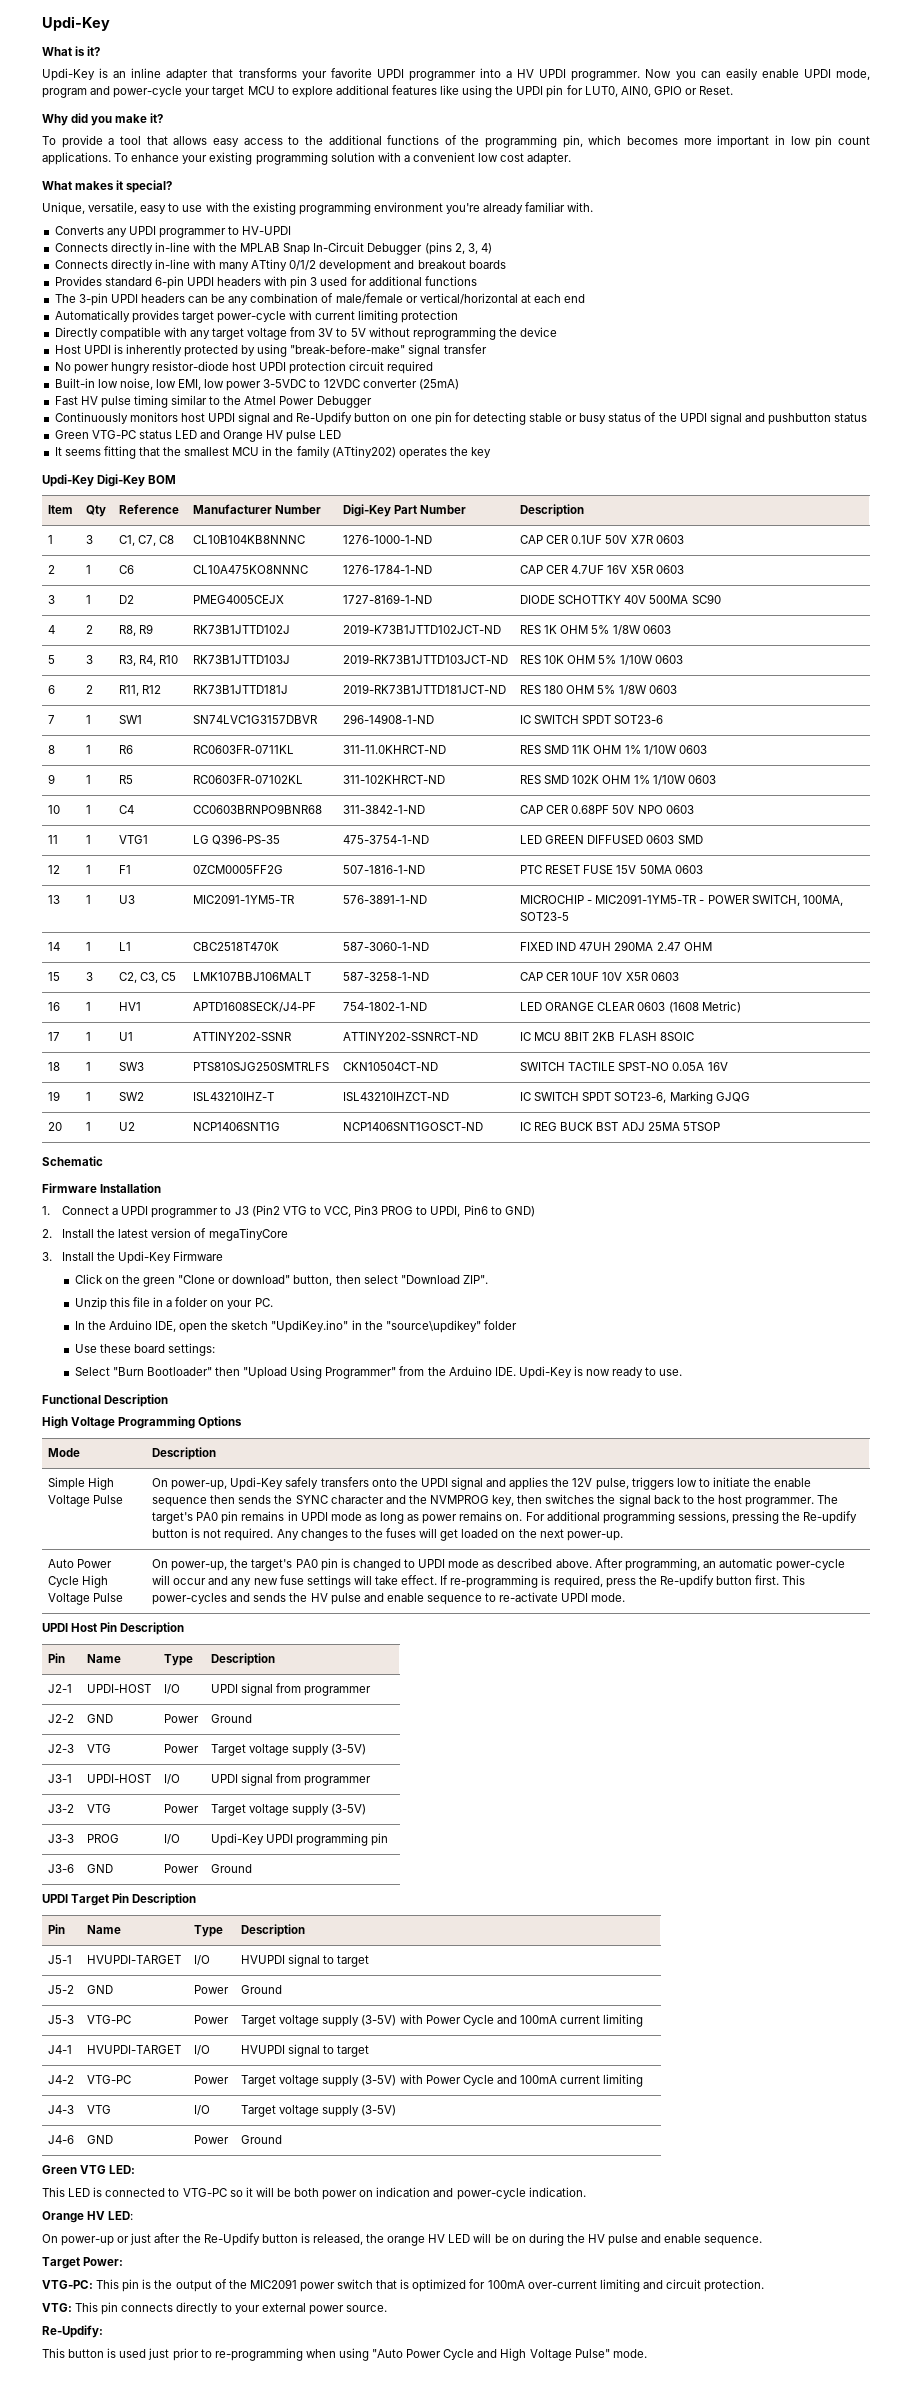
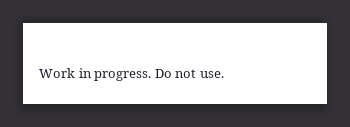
[42,16,110,31] [42,46,101,56] [42,68,870,81] [42,85,734,98] [42,113,164,126] [42,135,871,148] [42,152,572,165] [42,180,173,193] [42,202,594,215] [54,226,292,238] [54,242,492,255] [54,259,506,272] [54,276,477,289] [54,293,586,306] [54,310,459,323] [54,327,558,340] [54,344,487,357] [54,361,434,374] [54,378,459,391] [54,395,372,408] [54,412,868,425] [54,430,342,442] [54,446,492,459] [42,474,177,487] [48,505,74,514] [86,505,107,517] [119,504,180,514] [193,504,322,514] [343,504,467,517] [520,504,585,517] [48,535,54,544] [86,535,94,544] [119,535,175,546] [193,535,306,544] [343,535,433,544] [520,535,684,544] [48,565,56,574] [86,565,92,574] [119,565,135,574] [193,565,309,574] [343,565,433,574] [520,565,684,574] [48,595,56,604] [86,595,92,604] [119,595,135,604] [193,595,285,604] [343,594,433,604] [520,594,721,604] [48,625,56,634] [86,625,94,634] [119,624,154,636] [193,625,291,634] [343,624,502,634] [520,625,671,636] [48,655,56,664] [86,655,94,664] [119,655,179,666] [193,655,291,664] [343,654,509,664] [520,655,683,666] [48,685,56,694] [86,685,94,694] [119,685,162,696] [193,685,289,694] [343,684,507,694] [520,685,677,696] [48,715,56,724] [86,715,92,724] [119,715,143,724] [193,715,319,724] [343,714,435,724] [520,715,664,724] [48,745,56,754] [86,745,92,754] [119,745,134,754] [193,745,295,754] [343,745,447,754] [520,745,707,756] [48,774,56,784] [86,775,92,784] [119,775,134,784] [193,775,304,784] [343,775,446,784] [520,775,716,786] [48,805,61,814] [86,805,92,814] [119,805,135,814] [193,804,323,814] [343,805,426,814] [520,805,694,814] [48,835,59,844] [86,835,92,844] [119,835,149,844] [193,834,281,845] [343,835,430,844] [520,835,703,844] [48,865,61,874] [86,865,92,874] [119,865,132,874] [193,865,284,874] [343,865,426,874] [520,865,703,874] [48,895,61,904] [86,895,92,904] [119,895,136,904] [193,894,296,904] [343,894,428,904] [520,894,843,906] [520,912,570,921] [48,942,61,951] [86,942,92,951] [119,942,132,951] [193,942,280,951] [343,942,430,951] [520,941,712,951] [48,972,61,981] [86,972,94,981] [119,972,177,983] [193,972,312,981] [343,972,430,981] [520,972,679,981] [48,1002,61,1011] [86,1002,92,1011] [119,1002,142,1011] [193,1002,317,1013] [343,1002,428,1011] [520,1001,741,1013] [48,1032,61,1041] [86,1032,92,1041] [119,1032,134,1041] [193,1032,293,1041] [343,1032,479,1041] [520,1032,694,1041] [48,1062,61,1071] [86,1062,92,1071] [119,1062,145,1071] [193,1062,330,1071] [343,1062,439,1071] [520,1062,728,1071] [48,1091,61,1101] [86,1092,92,1101] [119,1092,145,1101] [193,1092,275,1101] [343,1092,450,1101] [520,1091,750,1104] [48,1122,63,1131] [86,1122,92,1131] [119,1122,136,1131] [193,1122,281,1131] [343,1122,484,1131] [520,1122,720,1131] [42,1156,103,1166] [42,1183,162,1193] [42,1205,535,1218] [42,1228,288,1241] [42,1251,224,1264] [74,1274,488,1287] [74,1297,273,1310] [74,1320,517,1333] [74,1343,216,1356] [74,1366,683,1379] [42,1394,169,1407] [42,1416,243,1429] [48,1448,81,1457] [152,1447,217,1460] [48,1477,115,1490] [48,1495,124,1507] [152,1477,812,1490] [152,1494,839,1507] [152,1511,858,1524] [152,1528,623,1541] [48,1559,113,1568] [48,1575,109,1588] [48,1593,124,1605] [152,1558,846,1571] [152,1575,806,1588] [152,1592,626,1605] [42,1622,185,1635] [48,1653,66,1663] [87,1654,122,1663] [164,1654,194,1666] [211,1653,276,1666] [48,1684,73,1693] [87,1684,152,1693] [164,1684,181,1695] [211,1683,372,1696] [48,1714,75,1723] [87,1714,114,1723] [164,1714,200,1723] [211,1714,253,1723] [48,1744,75,1753] [87,1744,112,1753] [164,1744,200,1753] [211,1744,367,1756] [48,1774,73,1783] [87,1774,152,1783] [164,1774,181,1785] [211,1773,372,1786] [48,1804,75,1813] [87,1804,112,1813] [164,1804,200,1813] [211,1804,367,1816] [48,1834,75,1843] [87,1834,120,1843] [164,1834,181,1845] [211,1833,389,1846] [48,1864,75,1873] [87,1864,114,1873] [164,1864,200,1873] [211,1864,253,1873] [42,1893,197,1906] [48,1924,66,1934] [87,1925,122,1934] [194,1925,224,1937] [241,1924,306,1937] [48,1955,73,1964] [87,1955,182,1964] [194,1955,211,1966] [241,1954,370,1967] [48,1985,75,1994] [87,1985,114,1994] [194,1985,230,1994] [241,1985,283,1994] [48,2015,75,2024] [87,2015,132,2024] [194,2015,230,2024] [241,2014,644,2027] [48,2045,73,2054] [87,2045,182,2054] [194,2045,211,2056] [241,2044,370,2057] [48,2075,75,2084] [87,2075,132,2084] [194,2075,230,2084] [241,2074,644,2087] [48,2105,75,2114] [87,2105,112,2114] [194,2105,211,2116] [241,2105,397,2117] [48,2135,75,2144] [87,2135,114,2144] [194,2135,230,2144] [241,2135,283,2144] [42,2165,136,2174] [42,2187,586,2200] [42,2211,134,2223] [42,2233,763,2246] [42,2257,124,2269] [42,2279,765,2292] [42,2302,387,2315] [42,2325,103,2338] [42,2348,647,2361] Updi-Key // What is it? // Updi-Key is an inline adapter that transforms your favorite UPDI programmer into a HV UPDI programmer. Now you can easily enable UPDI mode, program and power-cycle your target MCU to explore additional features like using the UPDI pin for LUT0, AIN0, GPIO or Reset. // Why did you make it? // To provide a tool that allows easy access to the additional functions of the programming pin, which becomes more important in low pin count applications. To enhance your existing programming solution with a convenient low cost adapter. // What makes it special? // Unique, versatile, easy to use with the existing programming environment you're already familiar with. // Converts any UPDI programmer to HV-UPDI // Connects directly in-line with the MPLAB Snap In-Circuit Debugger (pins 2, 3, 4) // Connects directly in-line with many ATtiny 0/1/2 development and breakout boards // Provides standard 6-pin UPDI headers with pin 3 used for additional functions // The 3-pin UPDI headers can be any combination of male/female or vertical/horizontal at each end // Automatically provides target power-cycle with current limiting protection // Directly compatible with any target voltage from 3V to 5V without reprogramming the device // Host UPDI is inherently protected by using "break-before-make" signal transfer // No power hungry resistor-diode host UPDI protection circuit required // Built-in low noise, low EMI, low power 3-5VDC to 12VDC converter (25mA) // Fast HV pulse timing similar to the Atmel Power Debugger // Continuously monitors host UPDI signal and Re-Updify button on one pin for detecting stable or busy status of the UPDI signal and pushbutton status // Green VTG-PC status LED and Orange HV pulse LED // It seems fitting that the smallest MCU in the family (ATtiny202) operates the key // Updi-Key Digi-Key BOM // Item | Qty | Reference | Manufacturer Number | Digi-Key Part Number | Description // 1 | 3 | C1, C7, C8 | CL10B104KB8NNNC | 1276-1000-1-ND | CAP CER 0.1UF 50V X7R 0603 // 2 | 1 | C6 | CL10A475KO8NNNC | 1276-1784-1-ND | CAP CER 4.7UF 16V X5R 0603 // 3 | 1 | D2 | PMEG4005CEJX | 1727-8169-1-ND | DIODE SCHOTTKY 40V 500MA SC90 // 4 | 2 | R8, R9 | RK73B1JTTD102J | 2019-K73B1JTTD102JCT-ND | RES 1K OHM 5% 1/8W 0603 // 5 | 3 | R3, R4, R10 | RK73B1JTTD103J | 2019-RK73B1JTTD103JCT-ND | RES 10K OHM 5% 1/10W 0603 // 6 | 2 | R11, R12 | RK73B1JTTD181J | 2019-RK73B1JTTD181JCT-ND | RES 180 OHM 5% 1/8W 0603 // 7 | 1 | SW1 | SN74LVC1G3157DBVR | 296-14908-1-ND | IC SWITCH SPDT SOT23-6 // 8 | 1 | R6 | RC0603FR-0711KL | 311-11.0KHRCT-ND | RES SMD 11K OHM 1% 1/10W 0603 // 9 | 1 | R5 | RC0603FR-07102KL | 311-102KHRCT-ND | RES SMD 102K OHM 1% 1/10W 0603 // 10 | 1 | C4 | CC0603BRNPO9BNR68 | 311-3842-1-ND | CAP CER 0.68PF 50V NPO 0603 // 11 | 1 | VTG1 | LG Q396-PS-35 | 475-3754-1-ND | LED GREEN DIFFUSED 0603 SMD // 12 | 1 | F1 | 0ZCM0005FF2G | 507-1816-1-ND | PTC RESET FUSE 15V 50MA 0603 // 13 | 1 | U3 | MIC2091-1YM5-TR | 576-3891-1-ND | MICROCHIP - MIC2091-1YM5-TR - POWER SWITCH, 100MA, SOT23-5 // 14 | 1 | L1 | CBC2518T470K | 587-3060-1-ND | FIXED IND 47UH 290MA 2.47 OHM // 15 | 3 | C2, C3, C5 | LMK107BBJ106MALT | 587-3258-1-ND | CAP CER 10UF 10V X5R 0603 // 16 | 1 | HV1 | APTD1608SECK/J4-PF | 754-1802-1-ND | LED ORANGE CLEAR 0603 (1608 Metric) // 17 | 1 | U1 | ATTINY202-SSNR | ATTINY202-SSNRCT-ND | IC MCU 8BIT 2KB FLASH 8SOIC // 18 | 1 | SW3 | PTS810SJG250SMTRLFS | CKN10504CT-ND | SWITCH TACTILE SPST-NO 0.05A 16V // 19 | 1 | SW2 | ISL43210IHZ-T | ISL43210IHZCT-ND | IC SWITCH SPDT SOT23-6, Marking GJQG // 20 | 1 | U2 | NCP1406SNT1G | NCP1406SNT1GOSCT-ND | IC REG BUCK BST ADJ 25MA 5TSOP // Schematic // Firmware Installation // 1. Connect a UPDI programmer to J3 (Pin2 VTG to VCC, Pin3 PROG to UPDI, Pin6 to GND) // 2. Install the latest version of megaTinyCore // 3. Install the Updi-Key Firmware // Click on the green "Clone or download" button, then select "Download ZIP". // Unzip this file in a folder on your PC. // In the Arduino IDE, open the sketch "UpdiKey.ino" in the "source\updikey" folder // Use these board settings: // Select "Burn Bootloader" then "Upload Using Programmer" from the Arduino IDE. Updi-Key is now ready to use. // Functional Description // High Voltage Programming Options // Mode | Description // Simple High Voltage Pulse | On power-up, Updi-Key safely transfers onto the UPDI signal and applies the 12V pulse, triggers low to initiate the enable sequence then sends the SYNC character and the NVMPROG key, then switches the signal back to the host programmer. The target's PA0 pin remains in UPDI mode as long as power remains on. For additional programming sessions, pressing the Re-updify button is not required. Any changes to the fuses will get loaded on the next power-up. // Auto Power Cycle High Voltage Pulse | On power-up, the target's PA0 pin is changed to UPDI mode as described above. After programming, an automatic power-cycle will occur and any new fuse settings will take effect. If re-programming is required, press the Re-updify button first. This power-cycles and sends the HV pulse and enable sequence to re-activate UPDI mode. // UPDI Host Pin Description // Pin | Name | Type | Description // J2-1 | UPDI-HOST | I/O | UPDI signal from programmer // J2-2 | GND | Power | Ground // J2-3 | VTG | Power | Target voltage supply (3-5V) // J3-1 | UPDI-HOST | I/O | UPDI signal from programmer // J3-2 | VTG | Power | Target voltage supply (3-5V) // J3-3 | PROG | I/O | Updi-Key UPDI programming pin // J3-6 | GND | Power | Ground // UPDI Target Pin Description // Pin | Name | Type | Description // J5-1 | HVUPDI-TARGET | I/O | HVUPDI signal to target // J5-2 | GND | Power | Ground // J5-3 | VTG-PC | Power | Target voltage supply (3-5V) with Power Cycle and 100mA current limiting // J4-1 | HVUPDI-TARGET | I/O | HVUPDI signal to target // J4-2 | VTG-PC | Power | Target voltage supply (3-5V) with Power Cycle and 100mA current limiting // J4-3 | VTG | I/O | Target voltage supply (3-5V) // J4-6 | GND | Power | Ground // Green VTG LED: // This LED is connected to VTG-PC so it will be both power on indication and power-cycle indication. // Orange HV LED: // On power-up or just after the Re-Updify button is released, the orange HV LED will be on during the HV pulse and enable sequence. // Target Power: // VTG-PC: This pin is the output of the MIC2091 power switch that is optimized for 100mA over-current limiting and circuit protection. // VTG: This pin connects directly to your external power source. // Re-Updify: // This button is used just prior to re-programming when using "Auto Power Cycle and High Voltage Pulse" mode. -> [39,68,224,81] Work in progress. Do not use.

